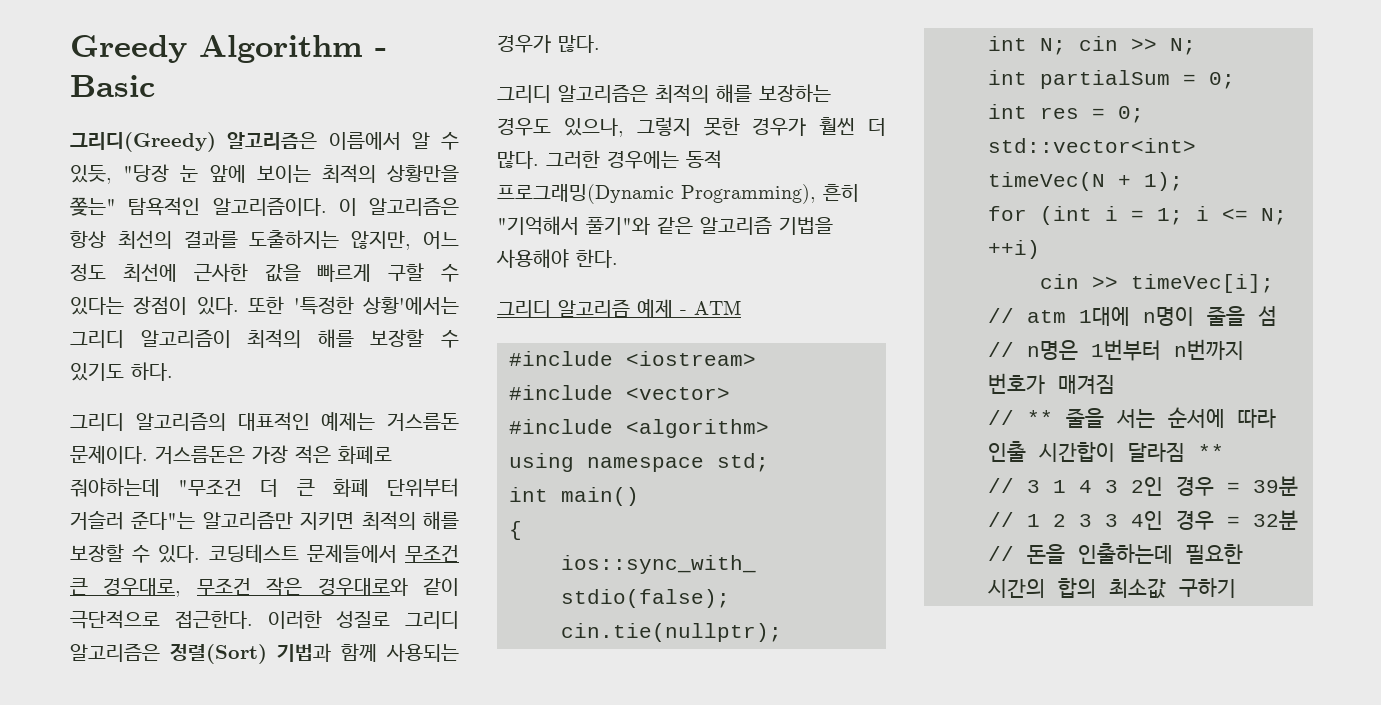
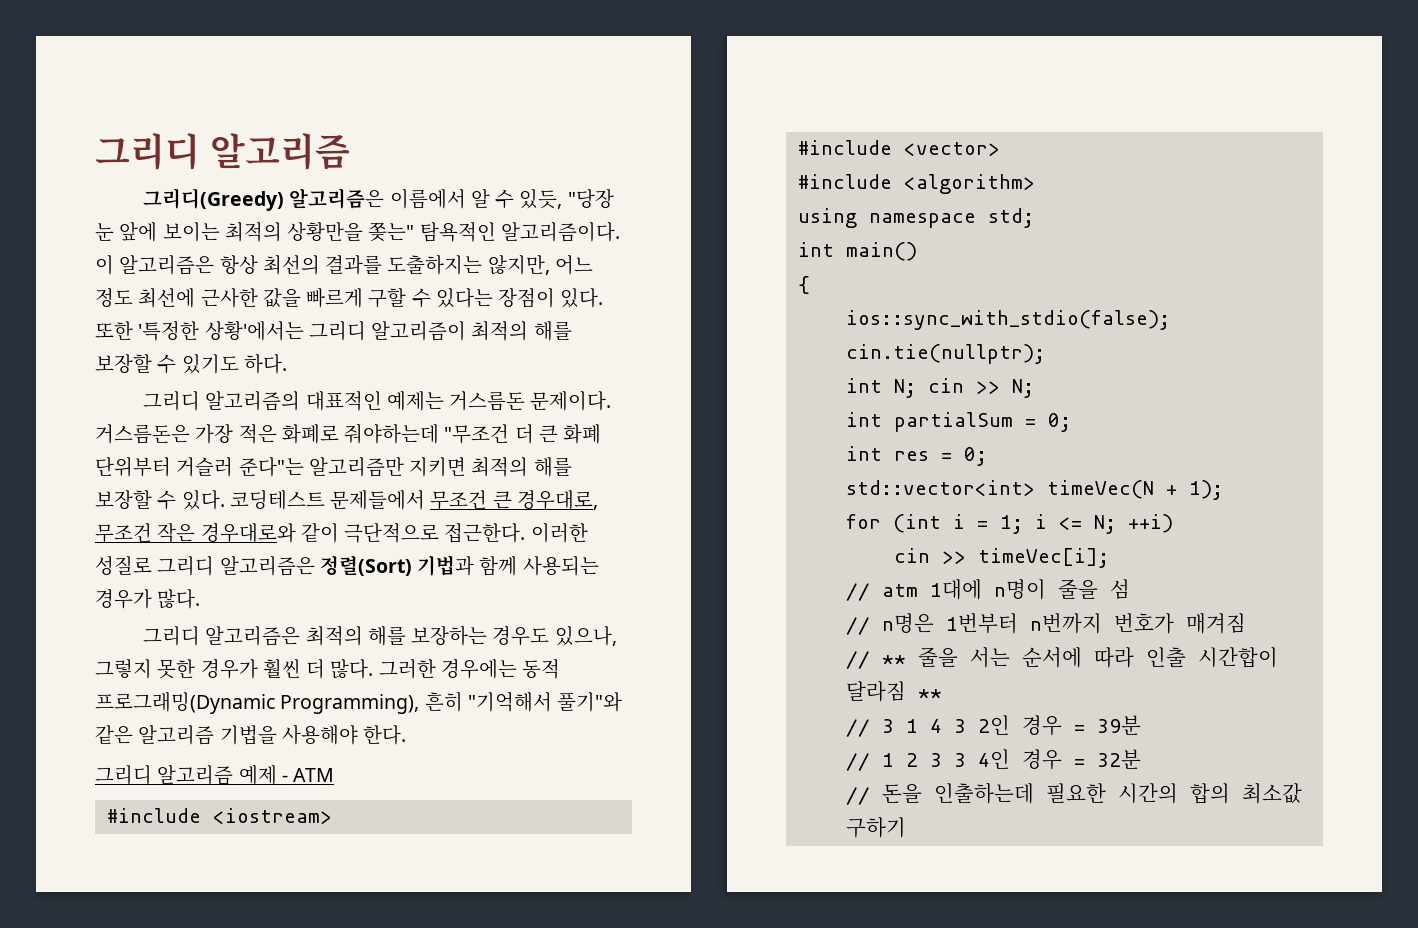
[70,35,387,63] [70,75,155,97] Greedy Algorithm - Basic -> [95,133,350,170] 그리디 알고리즘

